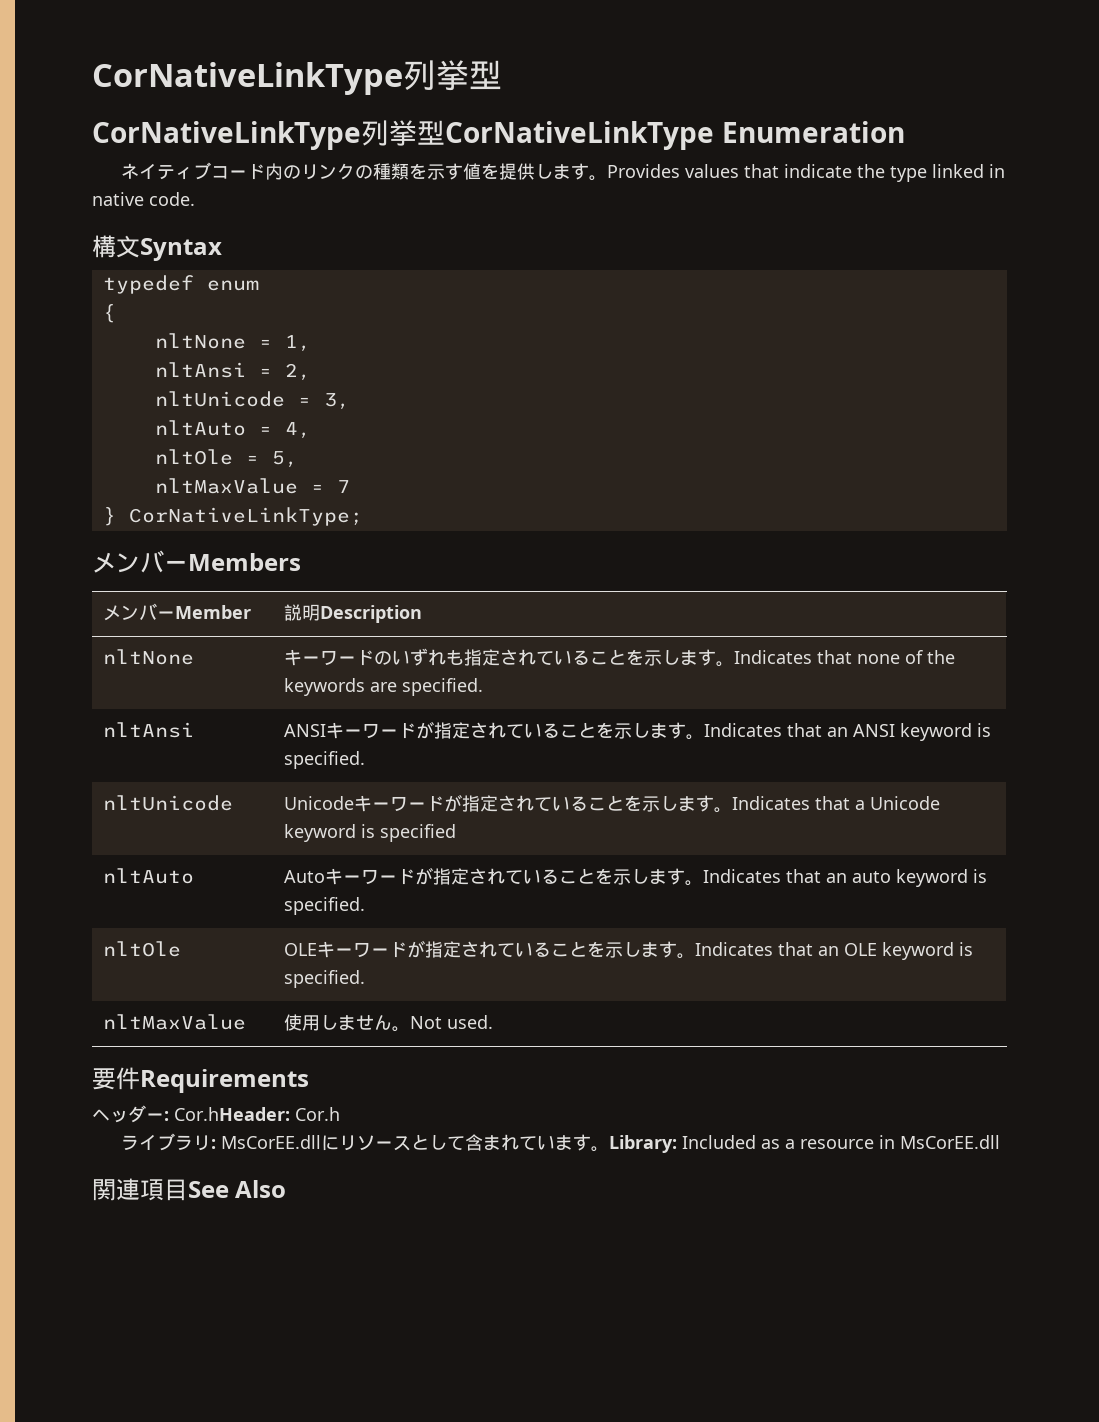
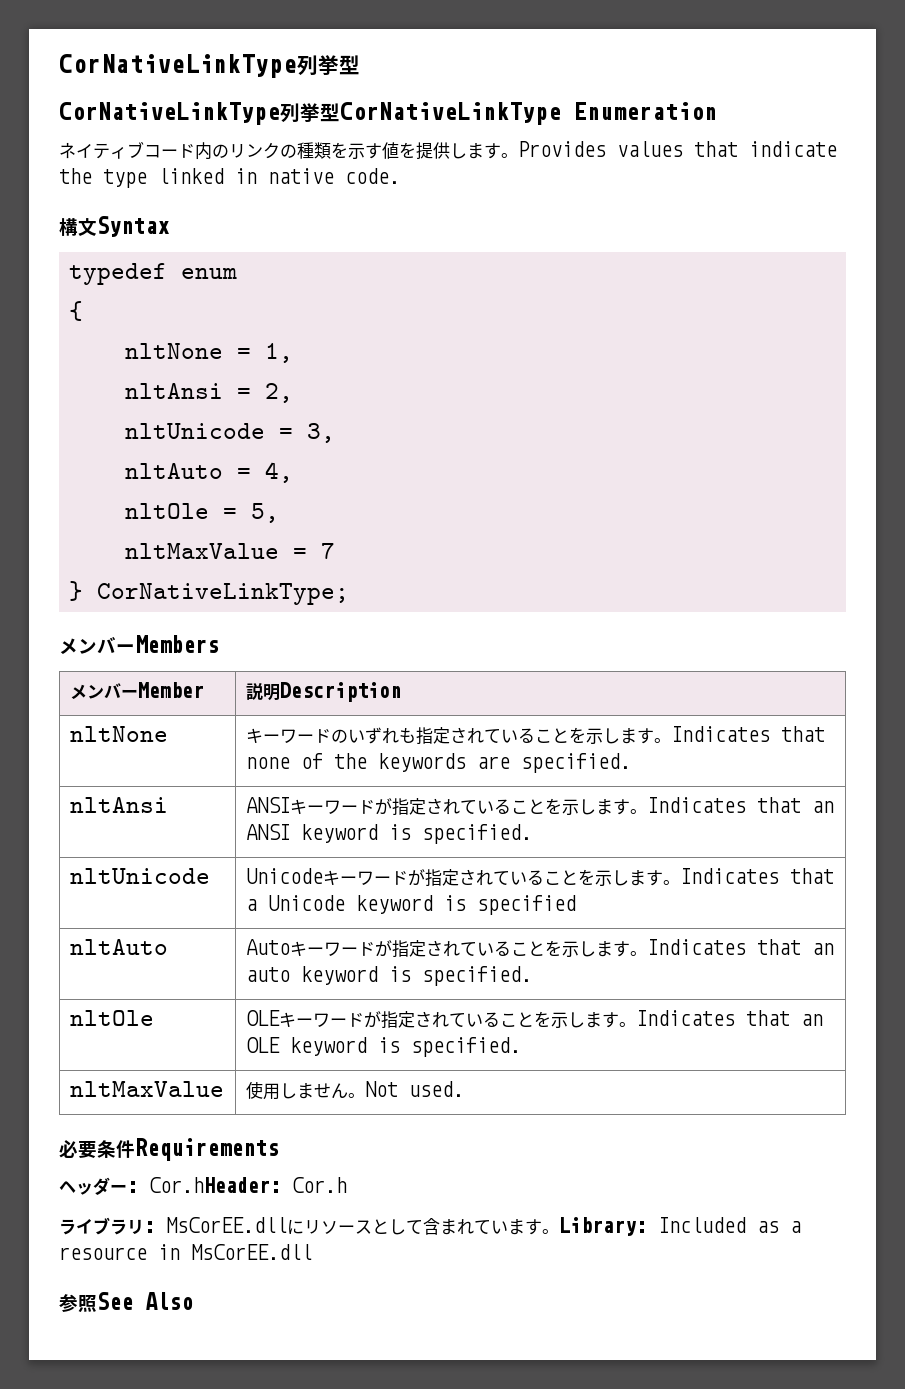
[92,1068,116,1090] 要 -> [59,1140,116,1158] 必要条
[92,1178,188,1201] 関連項目 -> [59,1294,97,1313] 参照

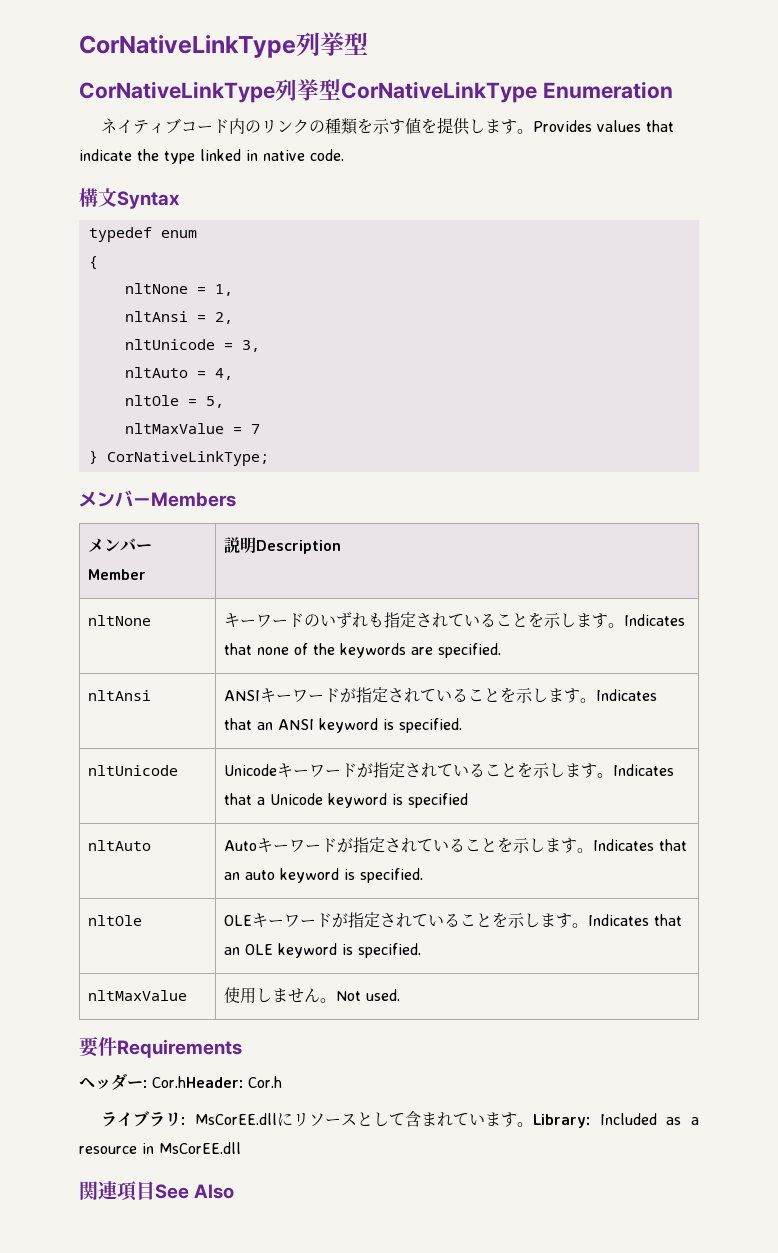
[59,1140,116,1158] 必要条 -> [79,1037,99,1057] 要
[59,1294,97,1313] 参照 -> [79,1181,155,1201] 関連項目

